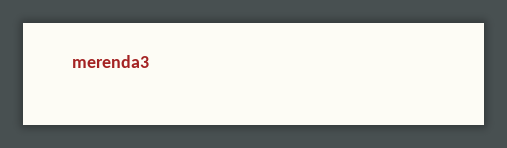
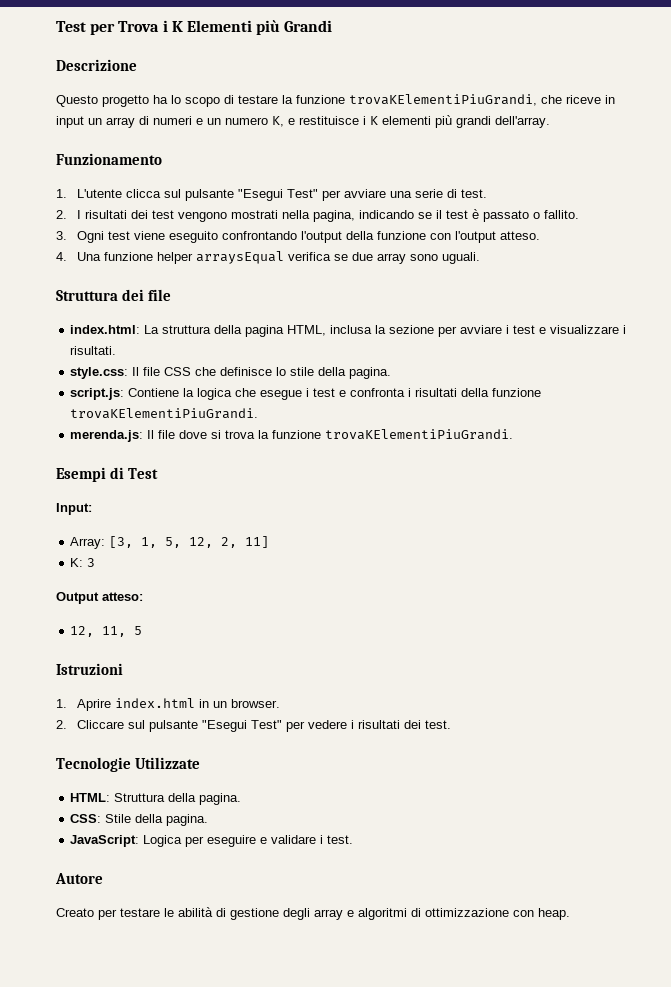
[72,55,149,68] merenda3 -> [56,20,333,35] [56,59,137,71] [56,94,615,107] [56,115,550,128] [56,153,162,165] [56,189,488,201] [56,209,580,222] [56,231,541,243] [56,251,481,264] [56,289,171,301] [70,325,627,337] [70,346,117,355] [70,367,392,379] [70,388,542,400] [70,408,259,419] [70,429,514,442] [56,467,158,482] [56,503,92,515] [70,536,270,549] [70,558,96,567] [56,592,143,604] [70,626,143,637] [56,663,123,675] [56,698,281,711] [56,720,452,732] [56,757,200,772] [70,793,242,805] [70,814,209,826] [70,835,354,847] [55,873,103,884] [56,907,570,920] Test per Trova i K Elementi più Grandi // Descrizione // Questo progetto ha lo scopo di testare la funzione trovaKElementiPiuGrandi, che riceve in input un array di numeri e un numero K, e restituisce i K elementi più grandi dell'array. // Funzionamento // 1. L'utente clicca sul pulsante "Esegui Test" per avviare una serie di test. // 2. I risultati dei test vengono mostrati nella pagina, indicando se il test è passato o fallito. // 3. Ogni test viene eseguito confrontando l'output della funzione con l'output atteso. // 4. Una funzione helper arraysEqual verifica se due array sono uguali. // Struttura dei file // index.html: La struttura della pagina HTML, inclusa la sezione per avviare i test e visualizzare i risultati. // style.css: Il file CSS che definisce lo stile della pagina. // script.js: Contiene la logica che esegue i test e confronta i risultati della funzione trovaKElementiPiuGrandi. // merenda.js: Il file dove si trova la funzione trovaKElementiPiuGrandi. // Esempi di Test // Input: // Array: [3, 1, 5, 12, 2, 11] // K: 3 // Output atteso: // 12, 11, 5 // Istruzioni // 1. Aprire index.html in un browser. // 2. Cliccare sul pulsante "Esegui Test" per vedere i risultati dei test. // Tecnologie Utilizzate // HTML: Struttura della pagina. // CSS: Stile della pagina. // JavaScript: Logica per eseguire e validare i test. // Autore // Creato per testare le abilità di gestione degli array e algoritmi di ottimizzazione con heap.

